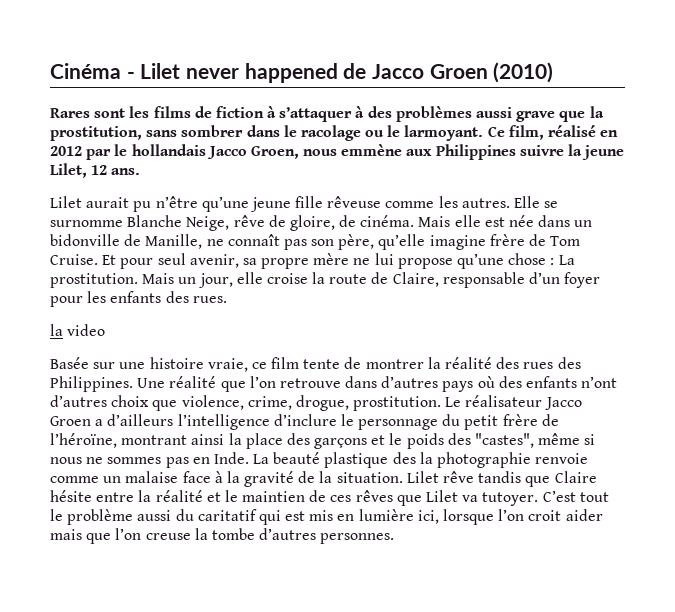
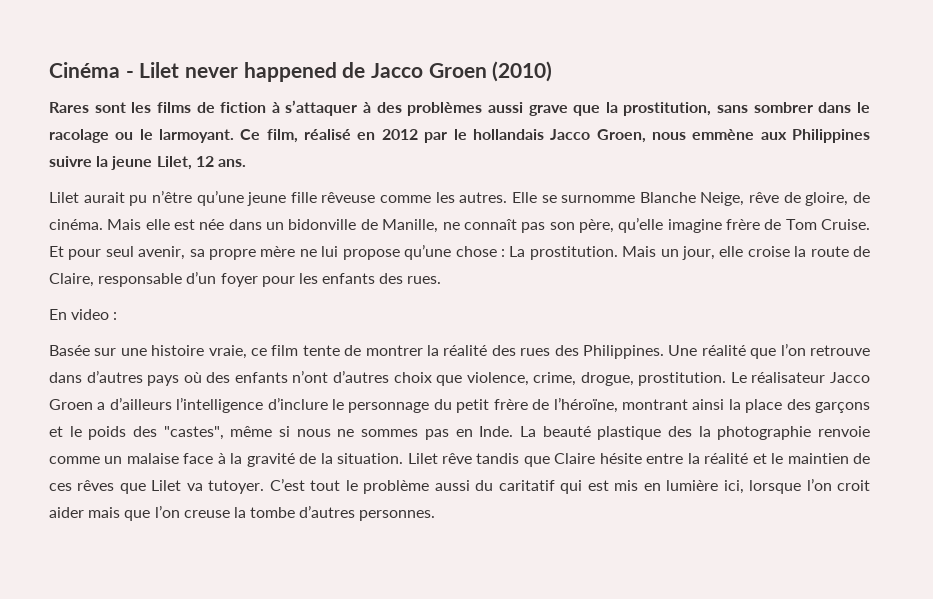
[50,324,63,336] la -> [49,309,67,320] En
(106, 330) none -> [113,312,118,320] :

